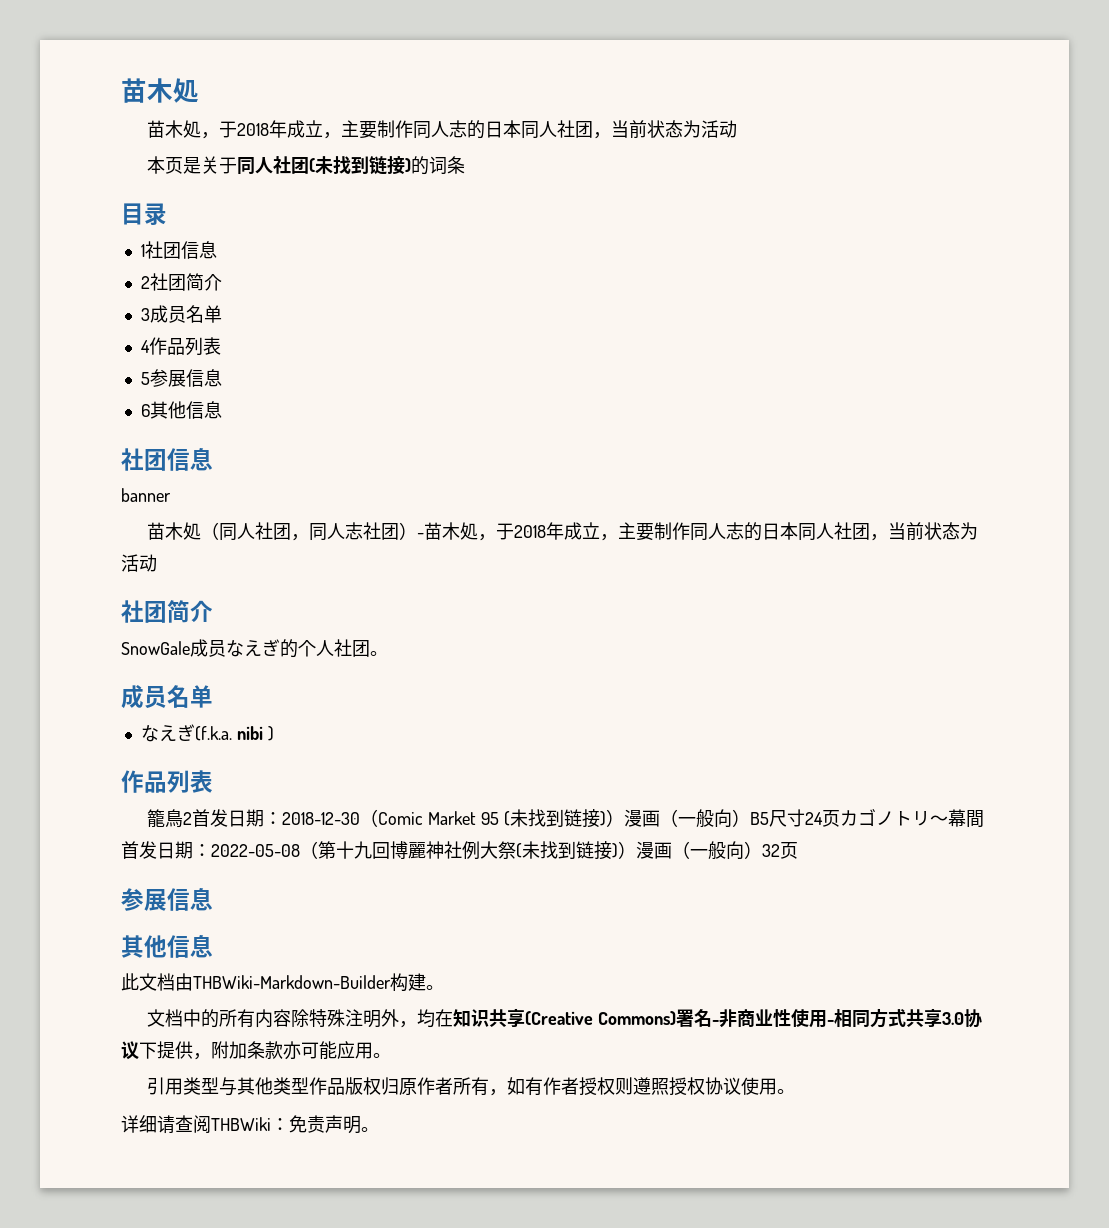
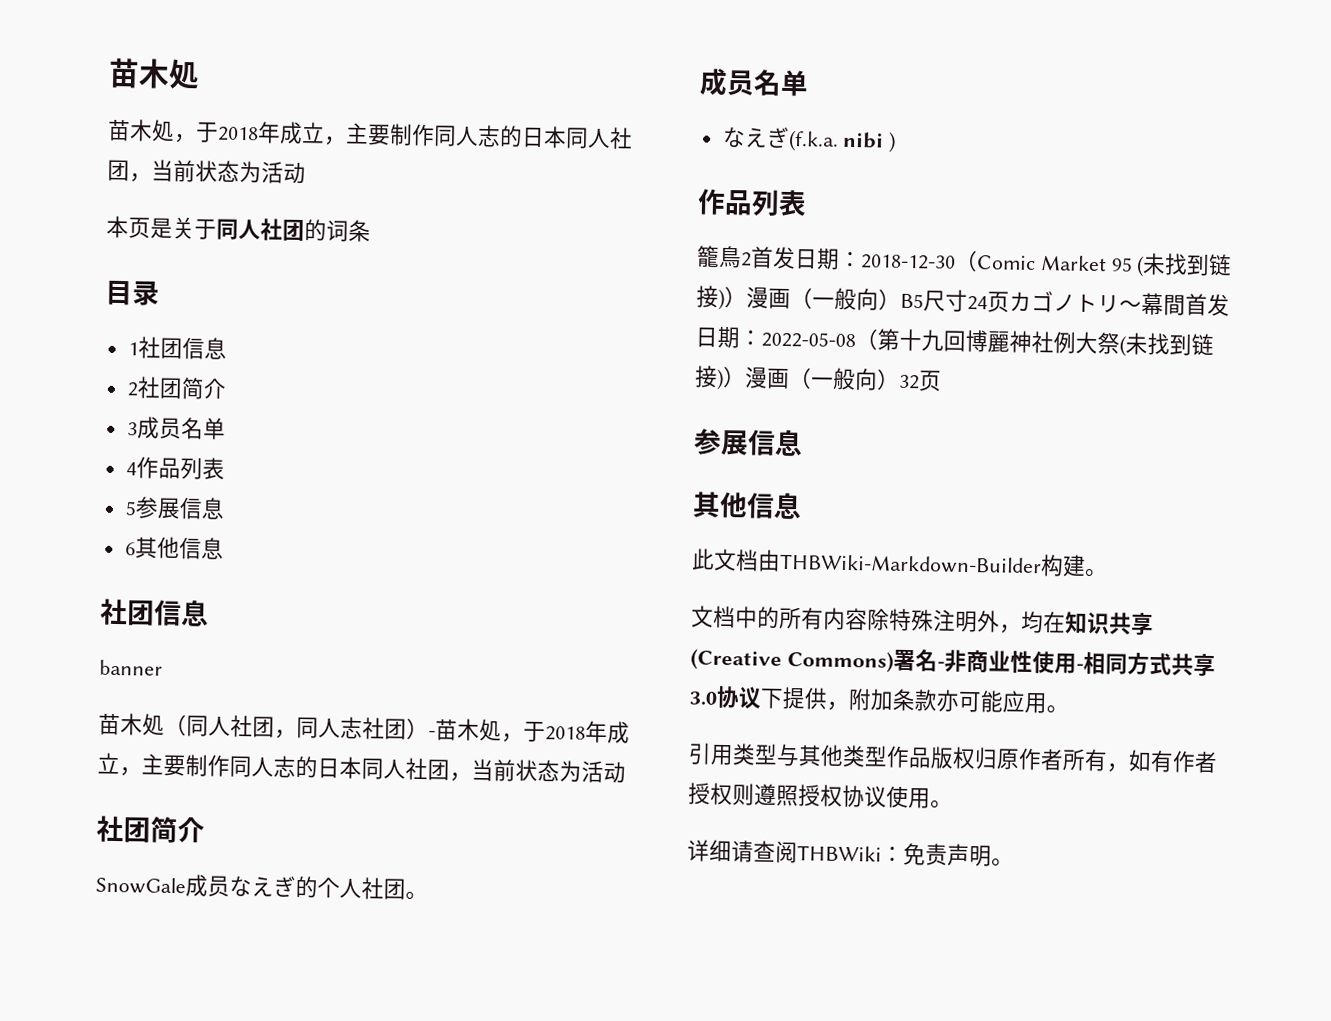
[309,156,412,175] (未找到链接) -> (305, 230) none

